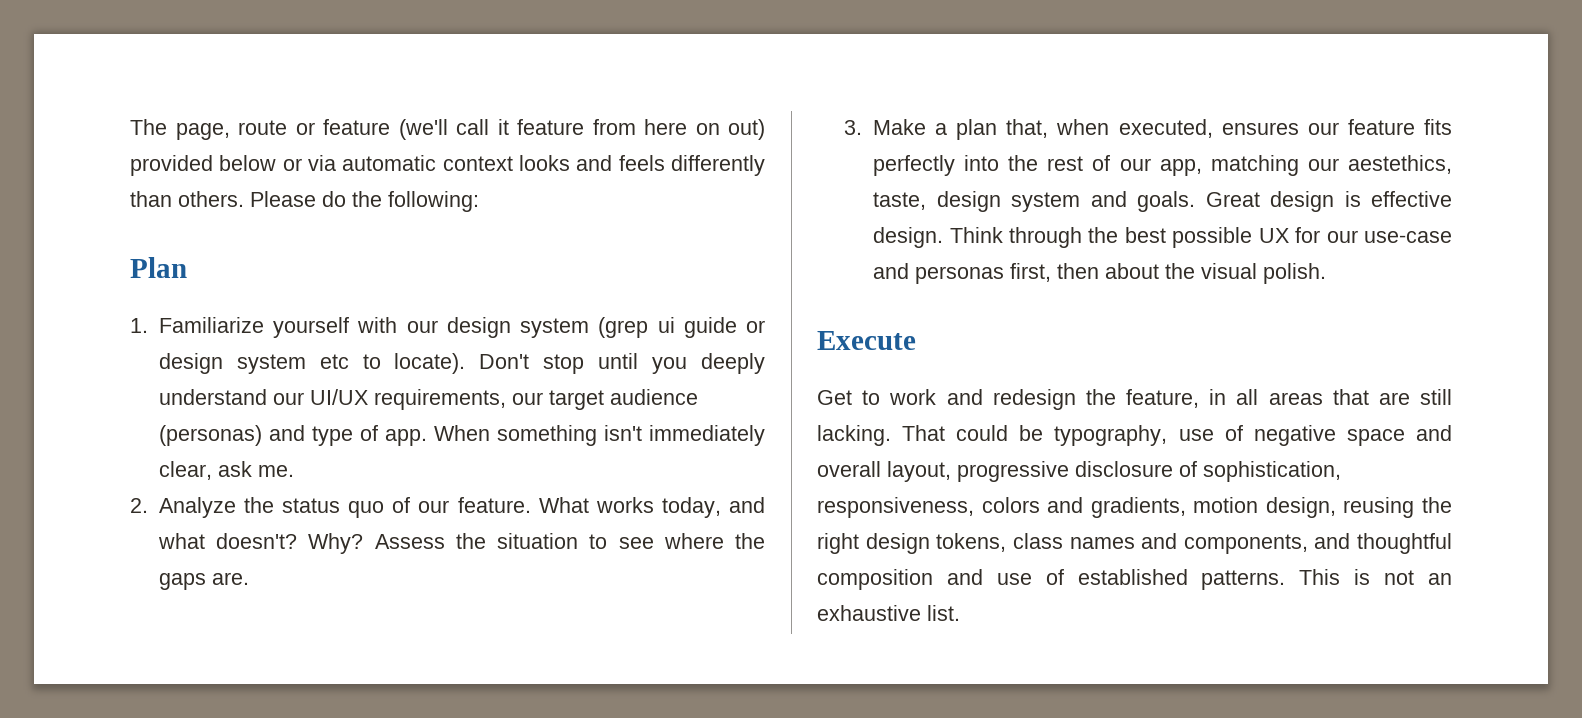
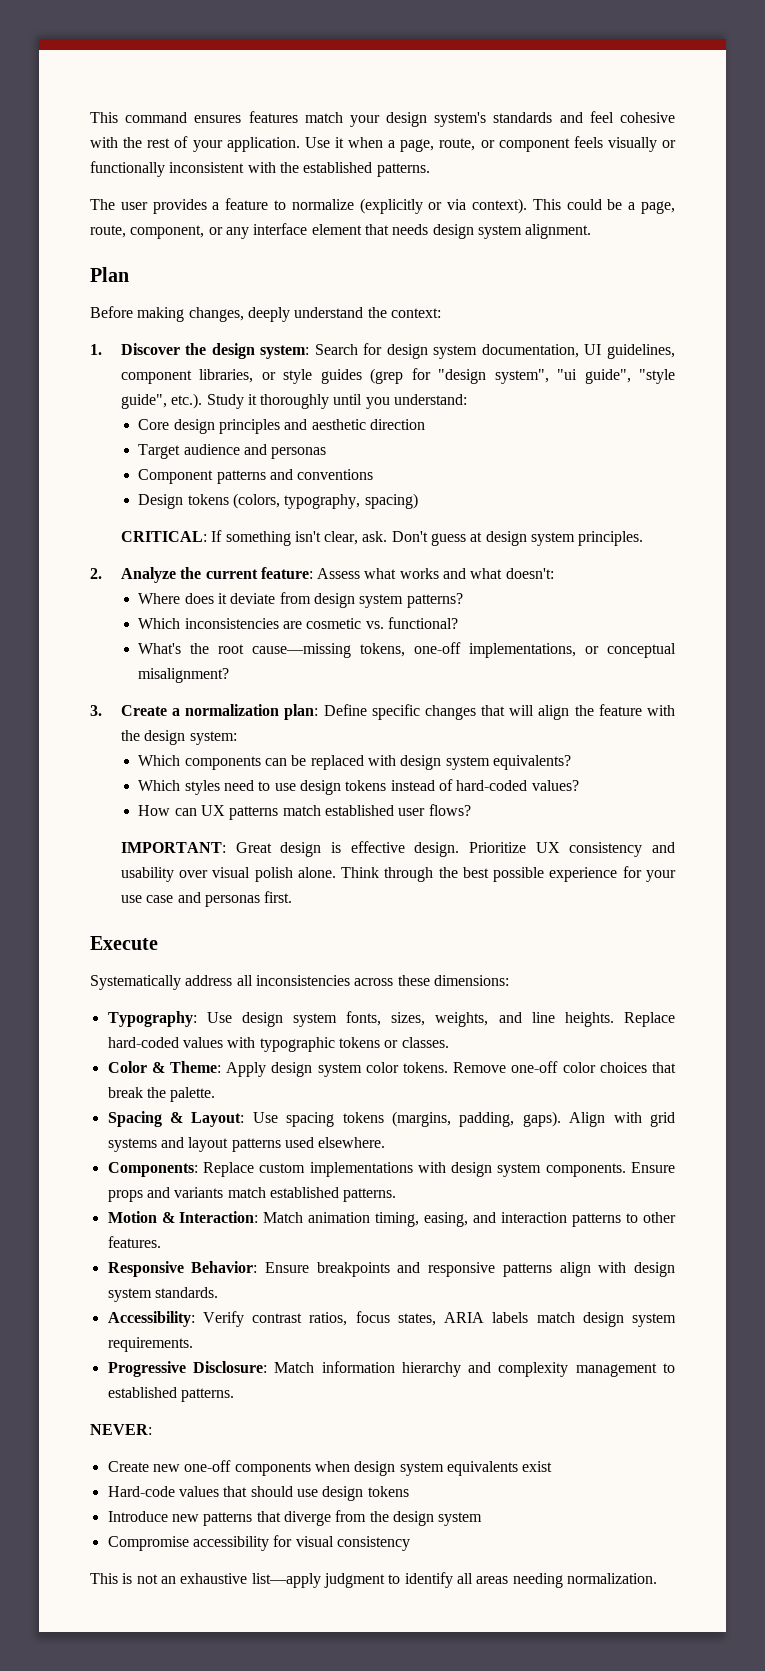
[130,119,765,140] [130,155,765,176] [130,191,479,212] [130,257,187,278] [130,317,765,338] [158,353,765,374] [158,389,698,410] [158,425,765,446] [158,461,294,480] [130,497,765,518] [157,533,765,554] [158,572,249,590] [844,119,1452,140] [873,155,1452,176] [873,191,1196,212] The page, route or feature (we'll call it feature from here on out) provided below or via automatic context looks and feels differently than others. Please do the following: // Plan // 1. Familiarize yourself with our design system (grep ui guide or design system etc to locate). Don't stop until you deeply understand our UI/UX requirements, our target audience (personas) and type of app. When something isn't immediately clear, ask me. // 2. Analyze the status quo of our feature. What works today, and what doesn't? Why? Assess the situation to see where the gaps are. // 3. Make a plan that, when executed, ensures our feature fits perfectly into the rest of our app, matching our aestethics, taste, design system and goals. -> [90,111,675,127] [90,136,676,152] [90,161,430,177] [90,198,675,214] [90,223,592,239] [90,267,129,282] [90,306,441,322] [90,343,675,359] [120,368,676,384] [120,393,468,409] [138,419,426,434] [138,444,327,459] [138,469,374,484] [138,493,418,509] [120,530,644,546] [90,567,554,583] [138,592,463,608] [138,617,459,629] [138,642,676,658] [138,668,230,683] [90,704,675,720] [120,730,237,745] [138,755,572,770] [138,779,579,795] [138,804,471,820] [120,842,226,853] This command ensures features match your design system's standards and feel cohesive with the rest of your application. Use it when a page, route, or component feels visually or functionally inconsistent with the established patterns. // The user provides a feature to normalize (explicitly or via context). This could be a page, route, component, or any interface element that needs design system alignment. // Plan // Before making changes, deeply understand the context: // 1. Discover the design system: Search for design system documentation, UI guidelines, component libraries, or style guides (grep for "design system", "ui guide", "style guide", etc.). Study it thoroughly until you understand: // Core design principles and aesthetic direction // Target audience and personas // Component patterns and conventions // Design tokens (colors, typography, spacing) // CRITICAL: If something isn't clear, ask. Don't guess at design system principles. // 2. Analyze the current feature: Assess what works and what doesn't: // Where does it deviate from design system patterns? // Which inconsistencies are cosmetic vs. functional? // What's the root cause—missing tokens, one-off implementations, or conceptual misalignment? // 3. Create a normalization plan: Define specific changes that will align the feature with the design system: // Which components can be replaced with design system equivalents? // Which styles need to use design tokens instead of hard-coded values? // How can UX patterns match established user flows? // IMPORTANT:
(944, 237) none -> [468,842,675,857] [120,867,336,882] Prioritize UX consistency and usability over visual polish alone.
[1258,227,1452,243] [873,263,1327,284] [817,331,916,350] [817,389,1452,410] [817,425,1452,446] [817,461,1341,482] [817,497,1452,518] [817,533,1452,554] [817,569,1286,590] UX for our use-case and personas first, then about the visual polish. // Execute // Get to work and redesign the feature, in all areas that are still lacking. That could be typography, use of negative space and overall layout, progressive disclosure of sophistication, responsiveness, colors and gradients, motion design, reusing the right design tokens, class names and components, and thoughtful composition and use of established patterns. -> [549,866,676,882] [120,891,293,907] [90,936,158,950] [90,975,509,990] [107,1011,675,1027] [107,1037,449,1052] [107,1061,676,1077] [107,1087,216,1102] [107,1111,675,1127] [107,1137,386,1152] [107,1162,675,1177] [107,1187,397,1202] [107,1211,676,1227] [107,1236,161,1248] [107,1261,675,1277] [107,1287,218,1302] [107,1311,676,1327] [107,1337,193,1352] [107,1361,675,1377] [107,1387,234,1402] [90,1424,152,1435] [107,1460,553,1476] [107,1486,409,1501] [107,1510,483,1526] [107,1535,410,1551] experience for your use case and personas first. // Execute // Systematically address all inconsistencies across these dimensions: // Typography: Use design system fonts, sizes, weights, and line heights. Replace hard-coded values with typographic tokens or classes. // Color & Theme: Apply design system color tokens. Remove one-off color choices that break the palette. // Spacing & Layout: Use spacing tokens (margins, padding, gaps). Align with grid systems and layout patterns used elsewhere. // Components: Replace custom implementations with design system components. Ensure props and variants match established patterns. // Motion & Interaction: Match animation timing, easing, and interaction patterns to other features. // Responsive Behavior: Ensure breakpoints and responsive patterns align with design system standards. // Accessibility: Verify contrast ratios, focus states, ARIA labels match design system requirements. // Progressive Disclosure: Match information hierarchy and complexity management to established patterns. // NEVER: // Create new one-off components when design system equivalents exist // Hard-code values that should use design tokens // Introduce new patterns that diverge from the design system // Compromise accessibility for visual consistency //
[927,605,960,621] list. -> [251,1572,657,1588] list—apply judgment to identify all areas needing normalization.

